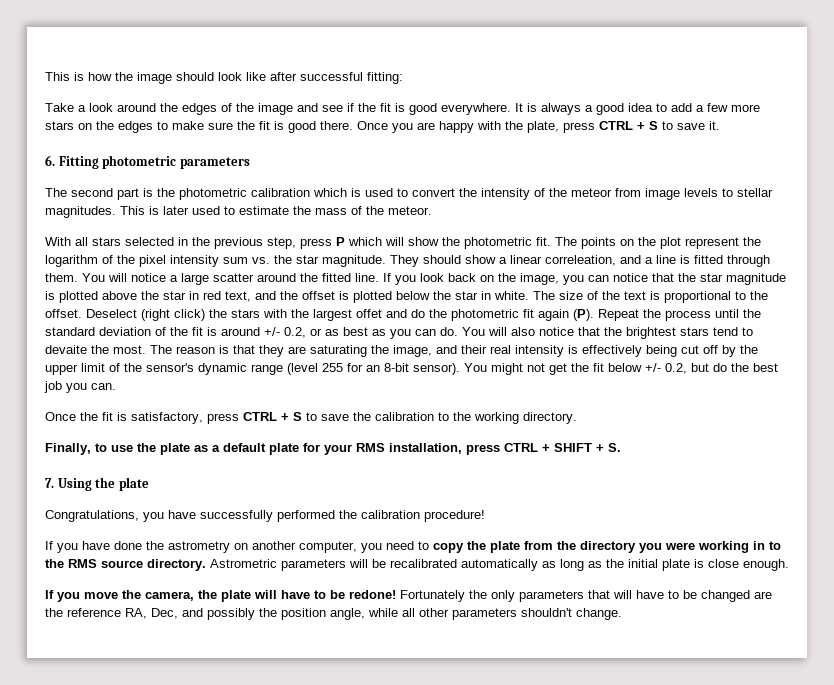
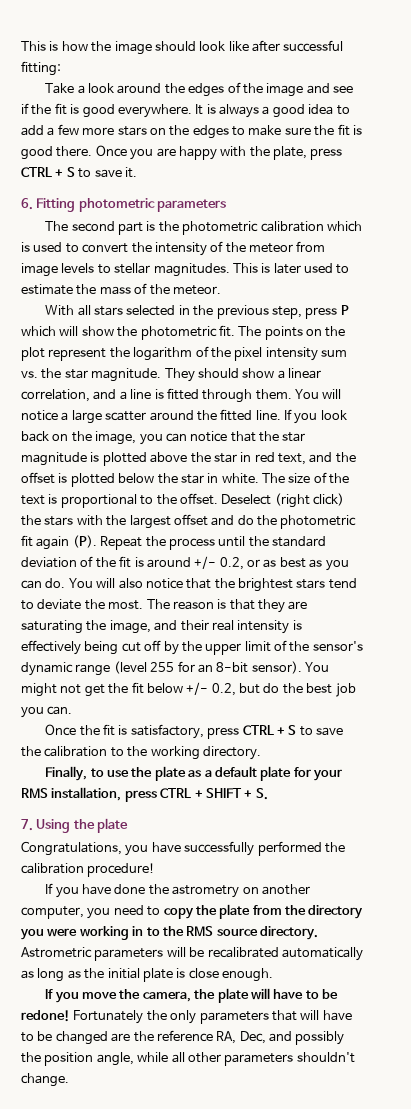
[545,255,616,266] correleation, -> [21,389,90,402] correlation,
[356,309,382,318] offet -> [173,514,208,526] offset
[45,345,87,354] devaite -> [37,599,82,610] deviate

